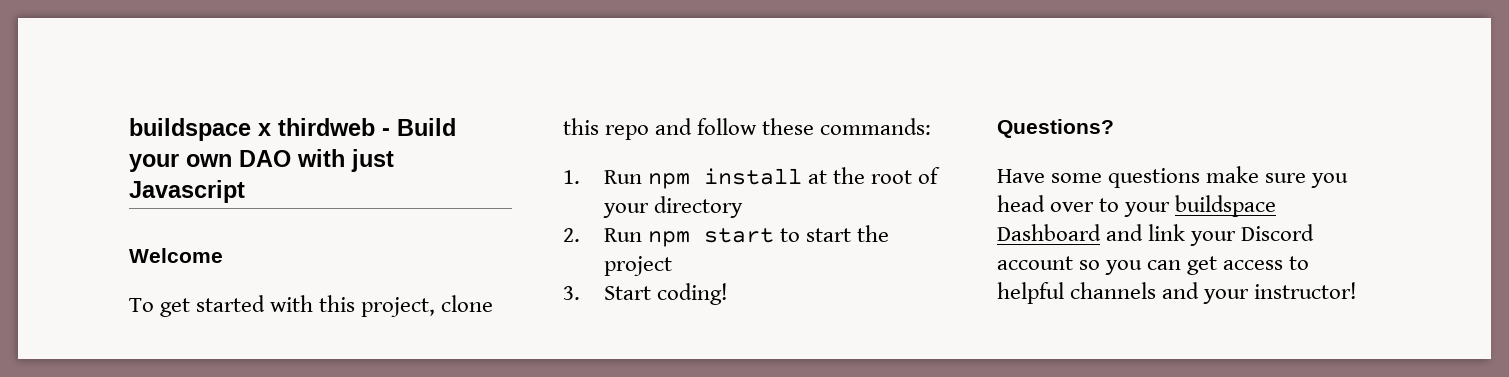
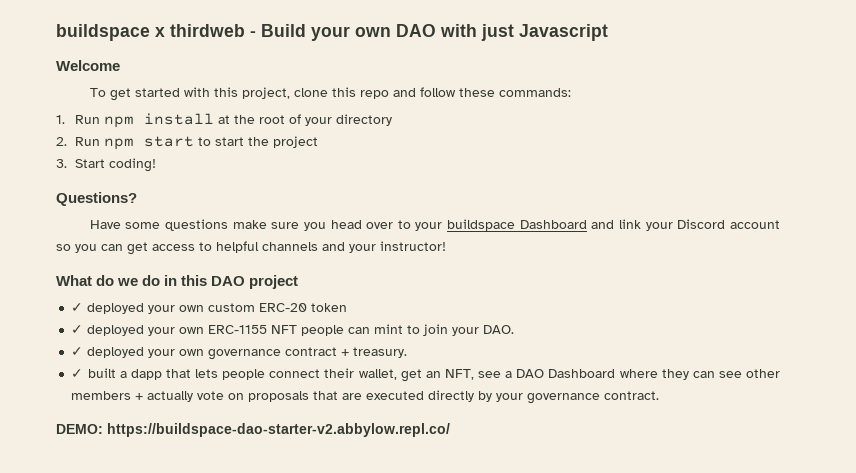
(1358, 290) none -> [56,275,299,289] [71,303,348,314] [71,324,515,336] [71,347,408,360] [71,368,781,382] [71,390,660,404] [56,423,450,437] // What do we do in this DAO project // ✓ deployed your own custom ERC-20 token // ✓ deployed your own ERC-1155 NFT people can mint to join your DAO. // ✓ deployed your own governance contract + treasury. // ✓ built a dapp that lets people connect their wallet, get an NFT, see a DAO Dashboard where they can see other members + actually vote on proposals that are executed directly by your governance contract. // DEMO: https://buildspace-dao-starter-v2.abbylow.repl.co/

